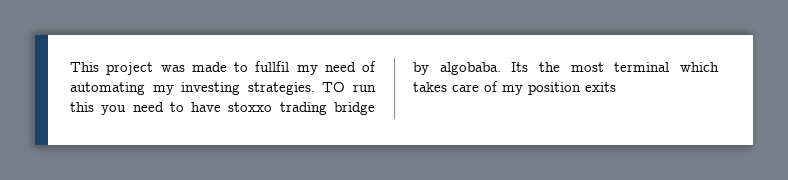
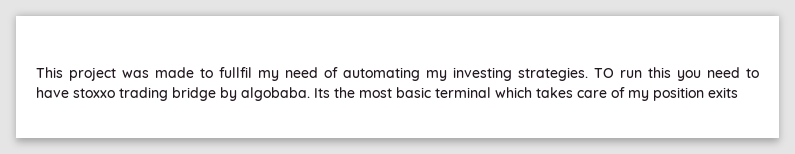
(604, 67) none -> [396,87,431,98] basic

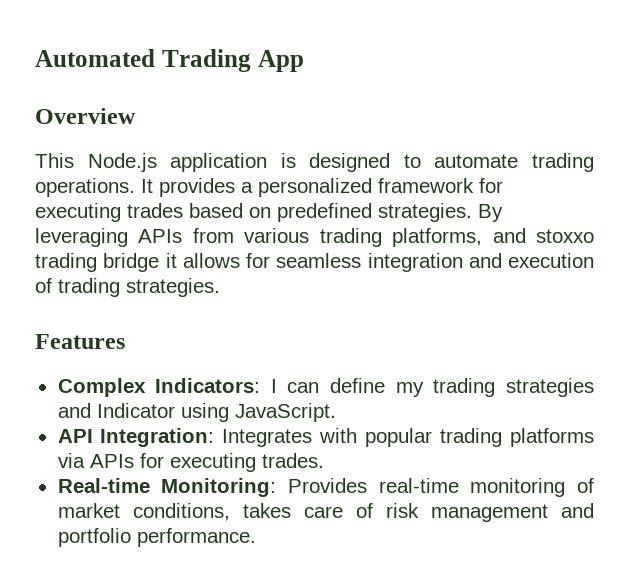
[36,67,759,81] [36,87,738,101] This project was made to fullfil my need of automating my investing strategies. TO run this you need to have stoxxo trading bridge by algobaba. Its the most basic terminal which takes care of my position exits -> [35,49,304,72] [35,108,136,124] [35,153,594,172] [35,178,503,197] [35,203,503,222] [35,228,594,247] [35,253,594,272] [35,278,220,297] [35,334,125,349] [57,378,595,397] [57,403,336,422] [57,428,595,447] [57,453,324,472] [57,478,594,497] [57,503,594,522] [57,528,256,547] Automated Trading App // Overview // This Node.js application is designed to automate trading operations. It provides a personalized framework for executing trades based on predefined strategies. By leveraging APIs from various trading platforms, and stoxxo trading bridge it allows for seamless integration and execution of trading strategies. // Features // Complex Indicators: I can define my trading strategies and Indicator using JavaScript. // API Integration: Integrates with popular trading platforms via APIs for executing trades. // Real-time Monitoring: Provides real-time monitoring of market conditions, takes care of risk management and portfolio performance.

